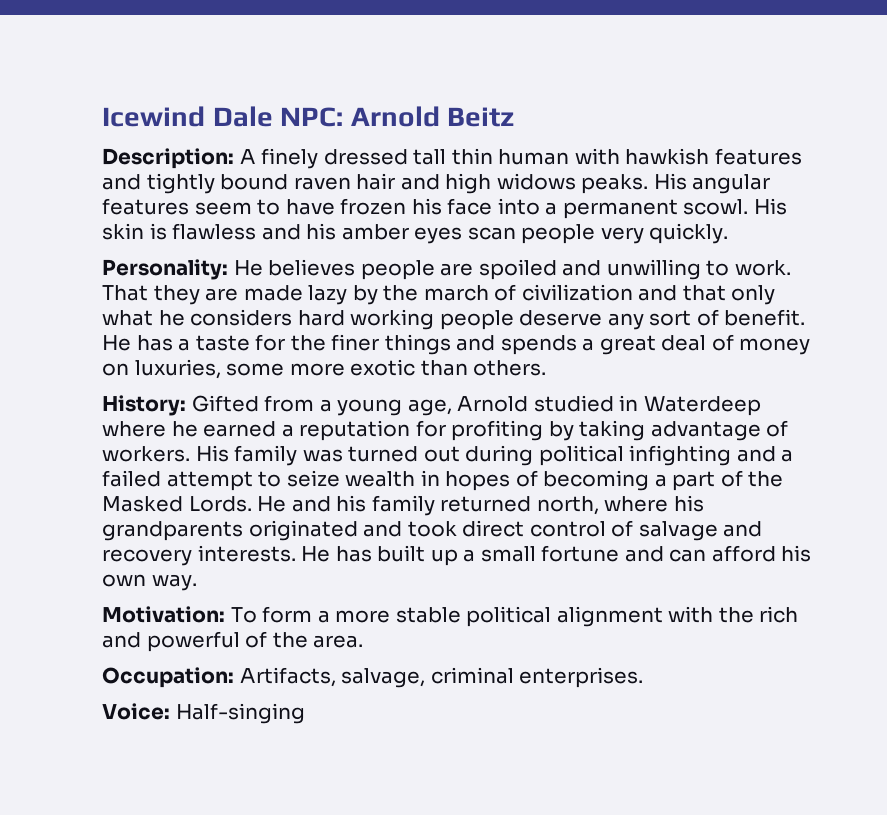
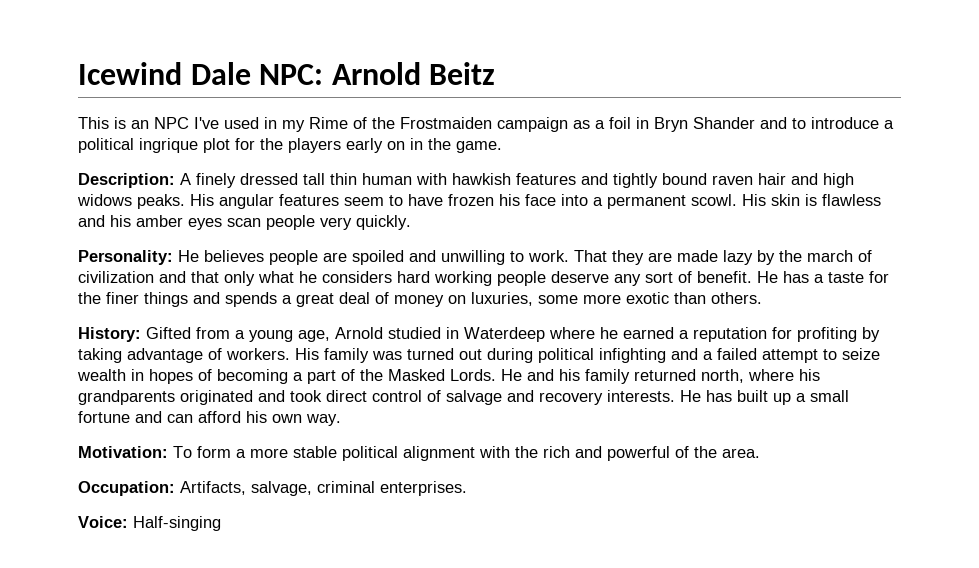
(515, 117) none -> [78,117,894,132] [78,138,502,153] // This is an NPC I've used in my Rime of the Frostmaiden campaign as a foil in Bryn Shander and to introduce a political ingrique plot for the players early on in the game.

